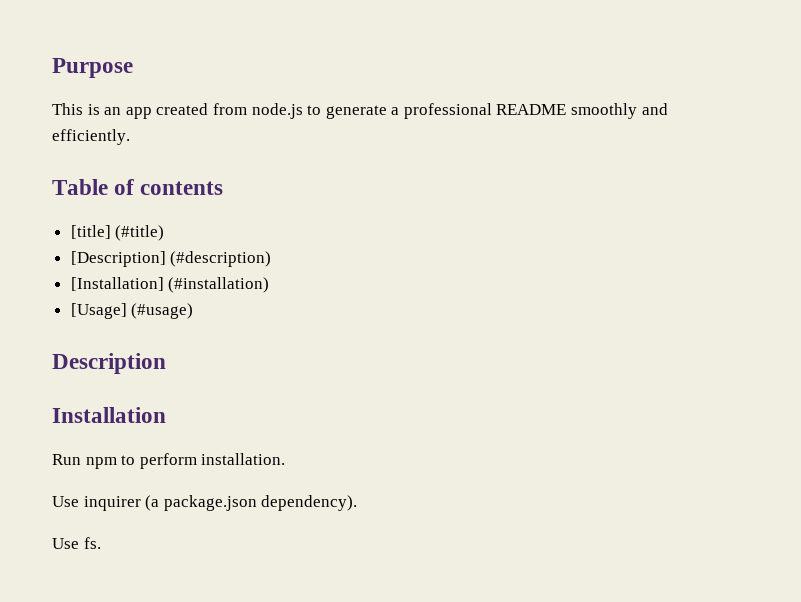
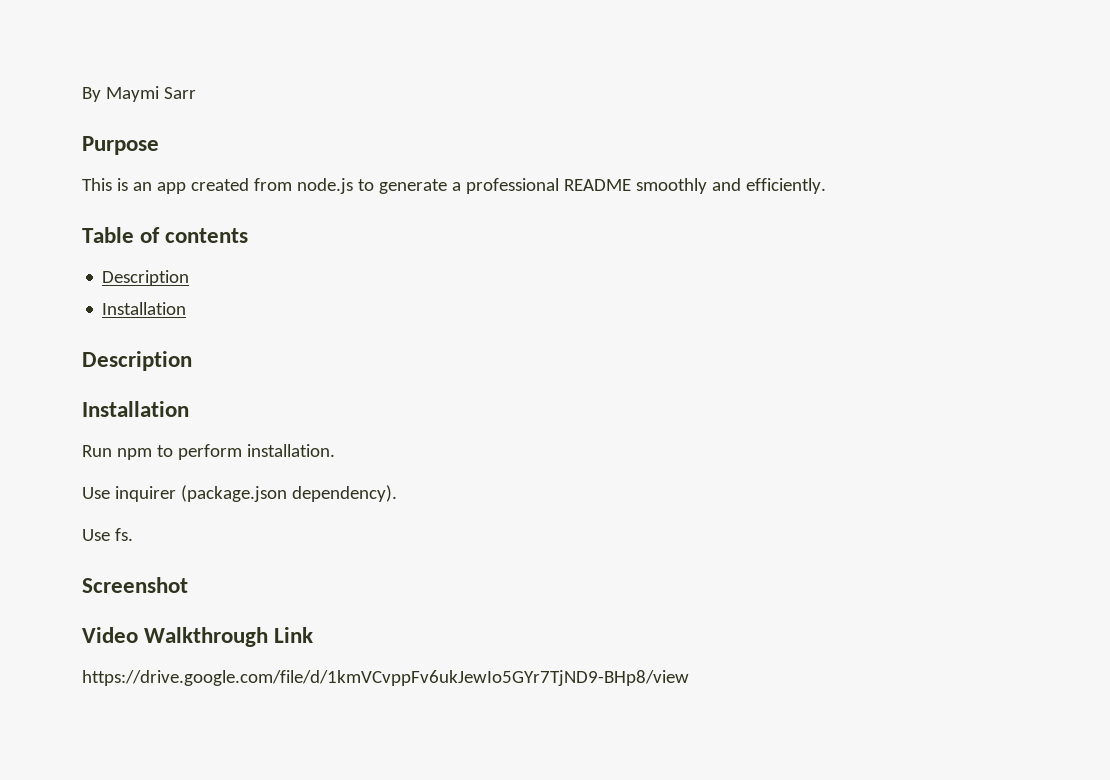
(52, 68) none -> [82,86,196,102] By Maymi Sarr //
[70,225,165,241] [70,251,272,267] [70,277,270,293] [70,303,194,319] [title] (#title) // [Description] (#description) // [Installation] (#installation) // [Usage] (#usage) -> [102,270,190,286] [102,302,187,315] Description // Installation
[145,495,257,511] (a package.json -> [180,485,287,502] (package.json
(101, 543) none -> [82,577,188,593] [82,627,314,647] [82,670,689,686] // Screenshot // Video Walkthrough Link // https://drive.google.com/file/d/1kmVCvppFv6ukJewIo5GYr7TjND9-BHp8/view

